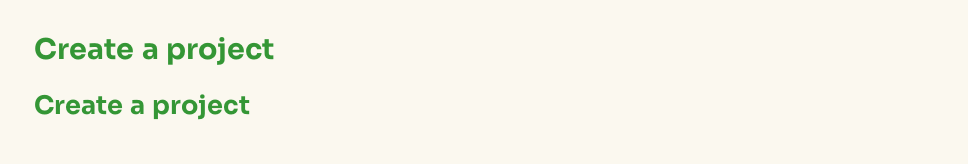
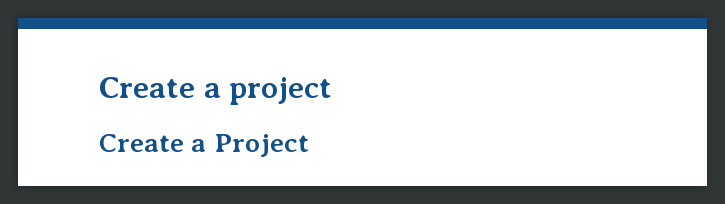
[151,94,250,120] project -> [213,134,309,157] Project

